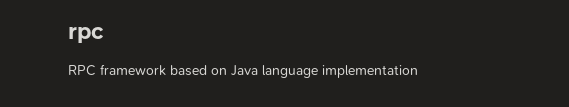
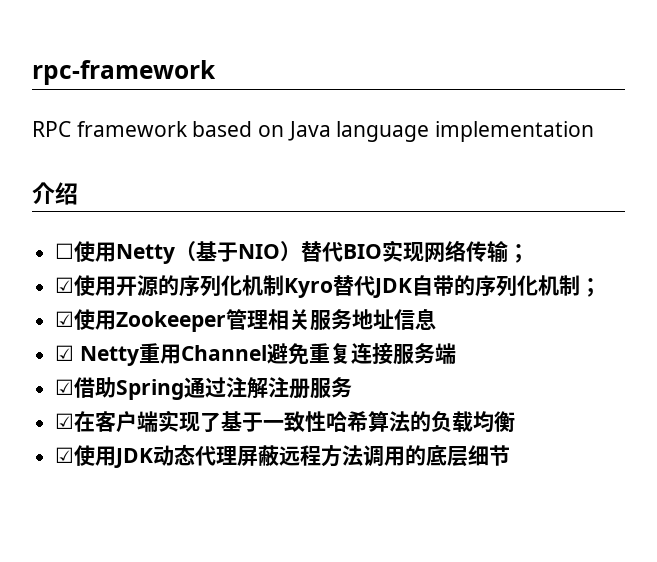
[68,27,104,43] rpc -> [32,60,216,85] rpc-framework
(418, 71) none -> [32,182,78,205] [55,240,530,264] [55,275,602,298] [55,308,437,332] [55,343,456,366] [55,377,353,400] [55,410,516,433] [55,444,511,468] // 介绍 // ☐使用Netty（基于NIO）替代BIO实现网络传输； // ☑使用开源的序列化机制Kyro替代JDK自带的序列化机制； // ☑使用Zookeeper管理相关服务地址信息 // ☑ Netty重用Channel避免重复连接服务端 // ☑借助Spring通过注解注册服务 // ☑在客户端实现了基于一致性哈希算法的负载均衡 // ☑使用JDK动态代理屏蔽远程方法调用的底层细节

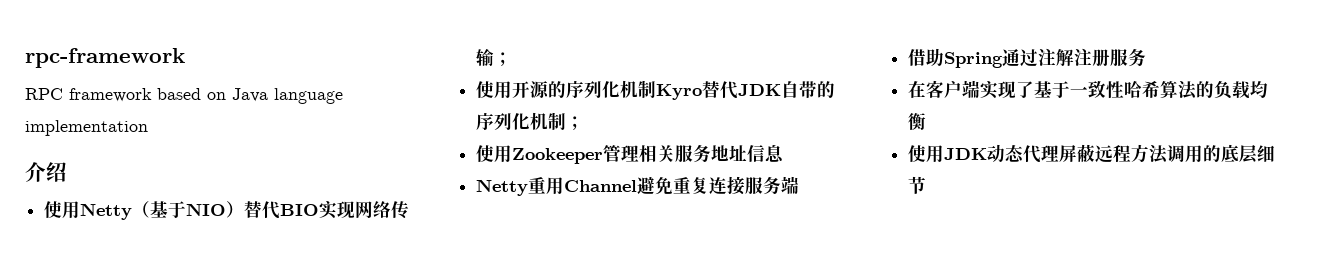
[55,243,75,259] ☐ -> (67, 172) none
[55,277,75,293] ☑ -> (513, 59) none
[55,311,75,327] ☑ -> (585, 123) none
[55,345,75,361] ☑ -> (785, 153) none
[55,379,75,395] ☑ -> (800, 185) none
[55,413,75,429] ☑ -> (1147, 57) none
[55,447,75,463] ☑ -> (927, 121) none

